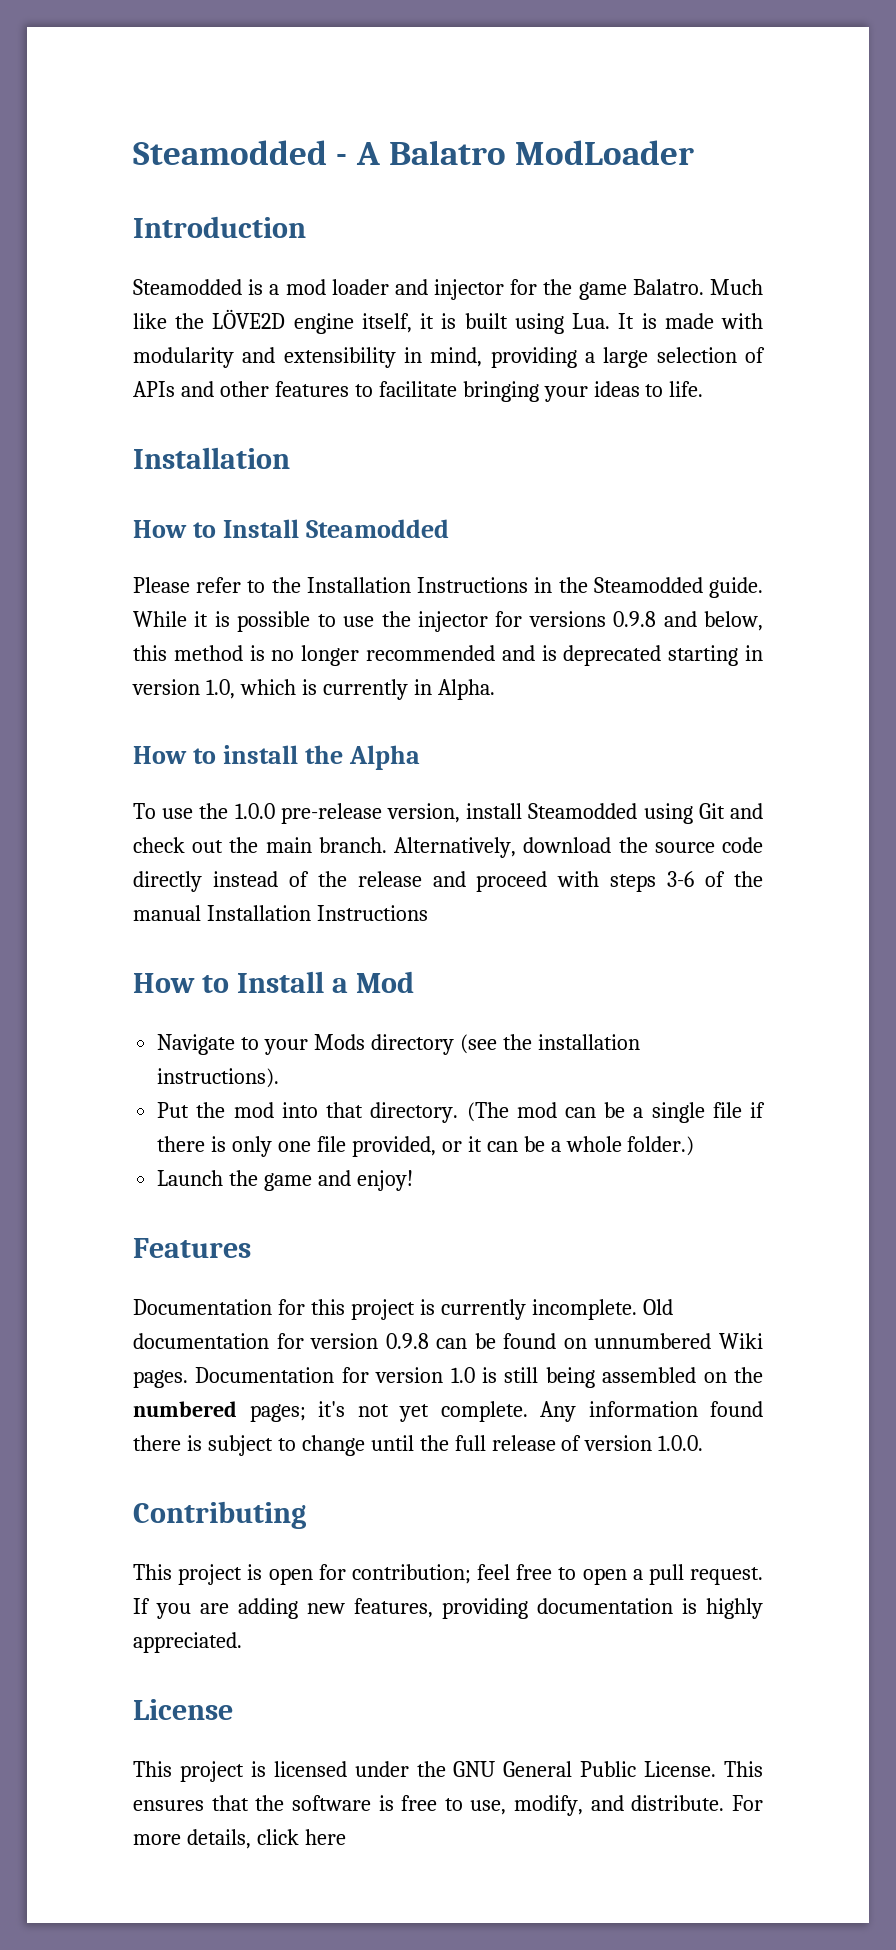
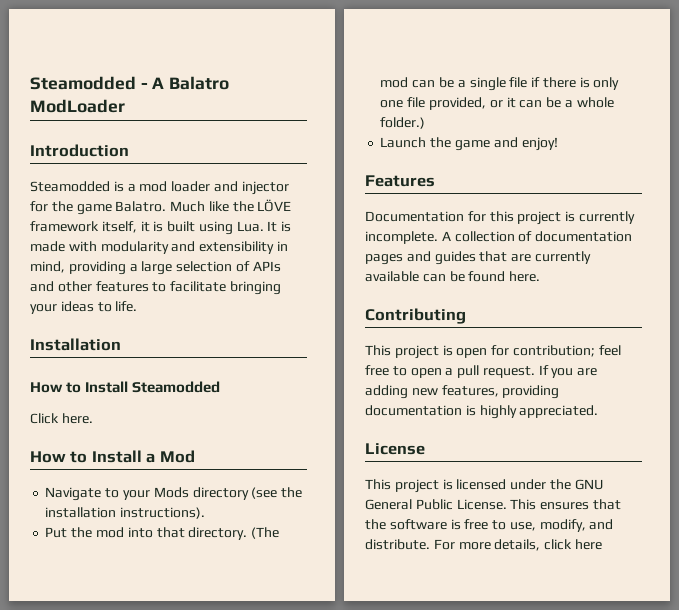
[212,309,354,334] LÖVE2D engine -> [257,199,292,212] [30,221,99,232] LÖVE framework
[133,577,763,598] [133,611,763,632] [133,645,763,666] [132,679,495,700] [133,745,420,770] [133,803,763,824] [133,837,763,858] [133,871,763,892] [133,905,428,921] Please refer to the Installation Instructions in the Steamodded guide. While it is possible to use the injector for versions 0.9.8 and below, this method is no longer recommended and is deprecated starting in version 1.0, which is currently in Alpha. // How to install the Alpha // To use the 1.0.0 pre-release version, install Steamodded using Git and check out the main branch. Alternatively, download the source code directly instead of the release and proceed with steps 3-6 of the manual Installation Instructions -> [30,413,93,424] Click here.
[642,1299,673,1315] [133,1333,763,1349] [133,1367,763,1388] [133,1401,763,1422] [133,1435,704,1456] Old documentation for version 0.9.8 can be found on unnumbered Wiki pages. Documentation for version 1.0 is still being assembled on the numbered pages; it's not yet complete. Any information found there is subject to change until the full release of version 1.0.0. -> [441,231,633,242] [365,251,591,265] [365,271,541,282] A collection of documentation pages and guides that are currently available can be found here.

